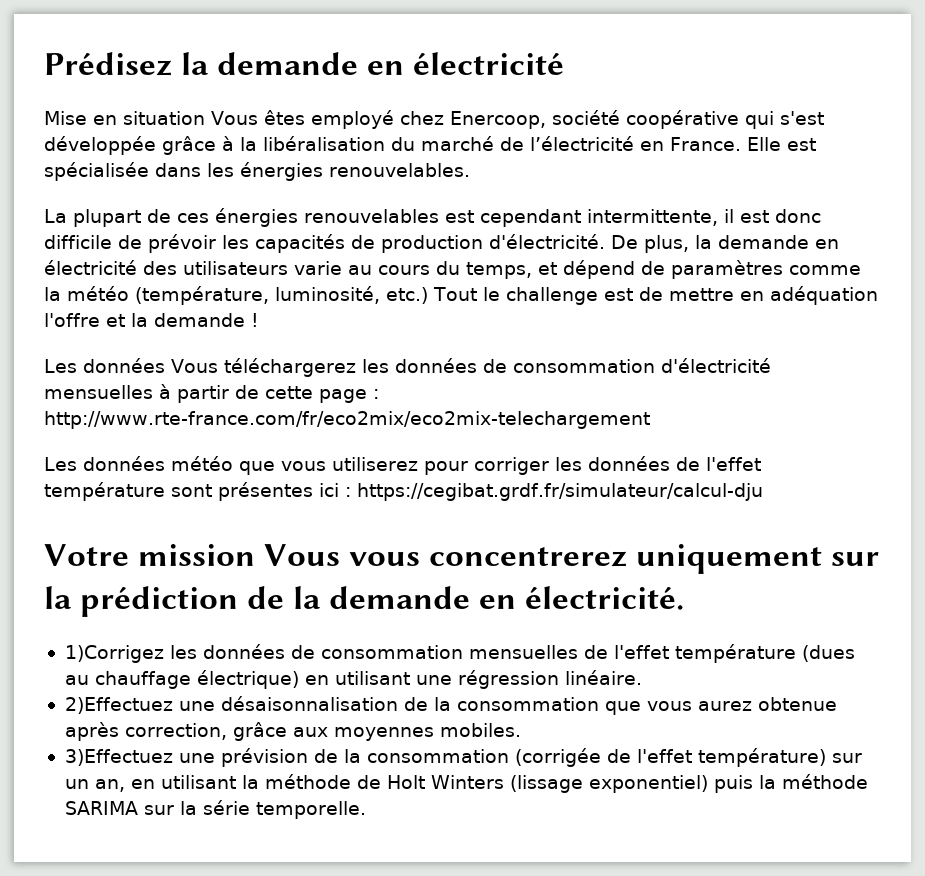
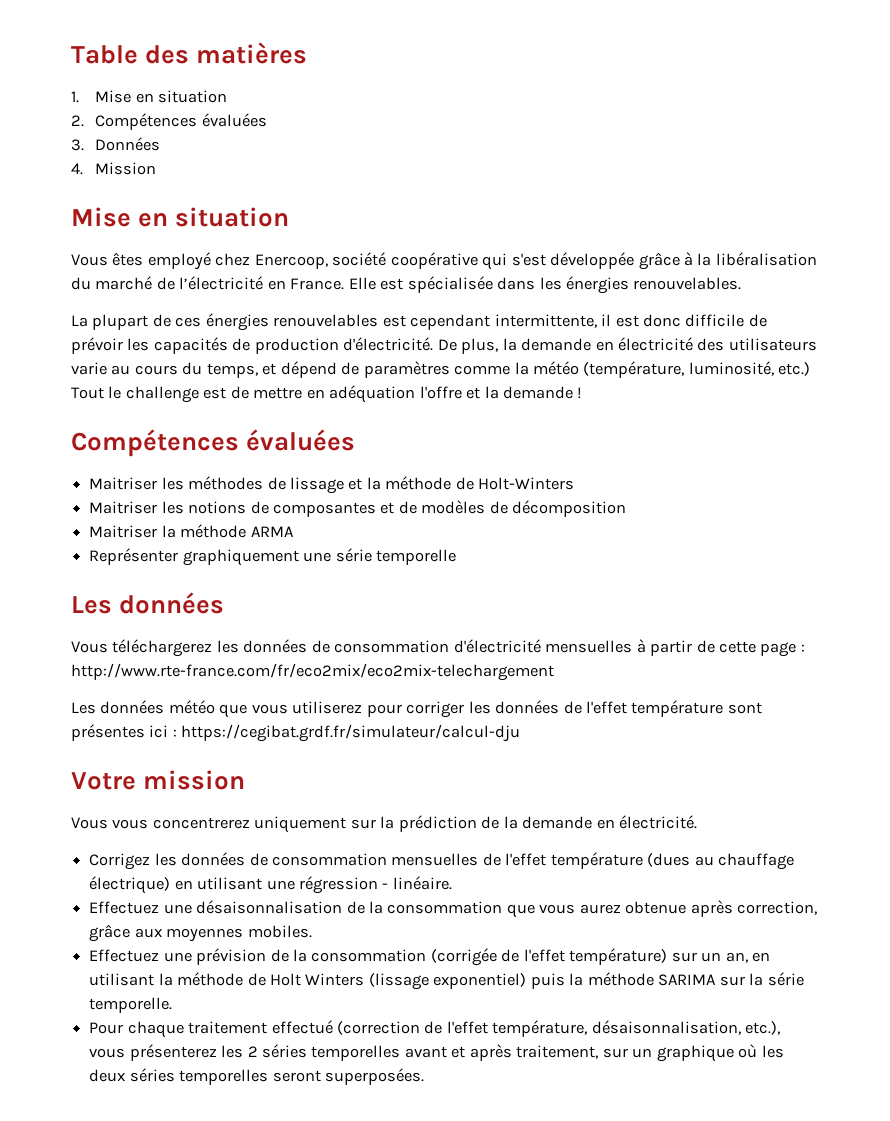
[44,52,565,76] [44,111,205,125] Prédisez la demande en électricité // Mise en situation -> [71,42,308,64] [71,90,227,103] [71,113,267,130] [71,137,161,151] [71,162,157,175] [71,207,290,227] Table des matières // 1. Mise en situation // 2. Compétences évaluées // 3. Données // 4. Mission // Mise en situation //
[44,358,165,373] // Les données -> [71,429,356,457] [89,476,575,494] [89,500,627,517] [89,524,294,538] [89,548,456,566] [71,592,225,614] // Compétences évaluées // Maitriser les méthodes de lissage et la méthode de Holt-Winters // Maitriser les notions de composantes et de modèles de décomposition // Maitriser la méthode ARMA // Représenter graphiquement une série temporelle // Les données //
(256, 555) none -> (246, 780) //
[64,645,164,663] 1)Corrigez -> [89,853,151,870] Corrigez
(559, 679) none -> [382,883,389,889] -
[64,697,173,714] 2)Effectuez -> [89,901,160,914] Effectuez
[64,749,173,766] 3)Effectuez -> [89,949,160,962] Effectuez
(366, 810) none -> [89,1020,781,1038] [89,1044,784,1062] [89,1068,424,1085] // Pour chaque traitement effectué (correction de l'effet température, désaisonnalisation, etc.), vous présenterez les 2 séries temporelles avant et après traitement, sur un graphique où les deux séries temporelles seront superposées.

